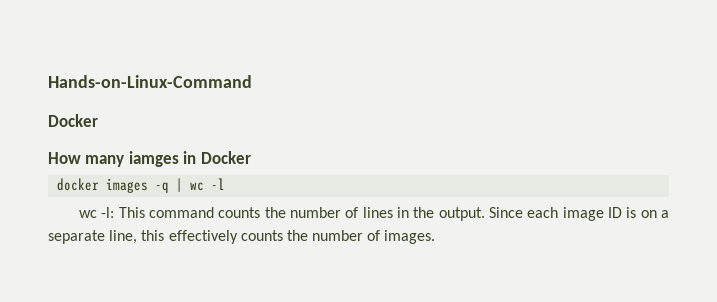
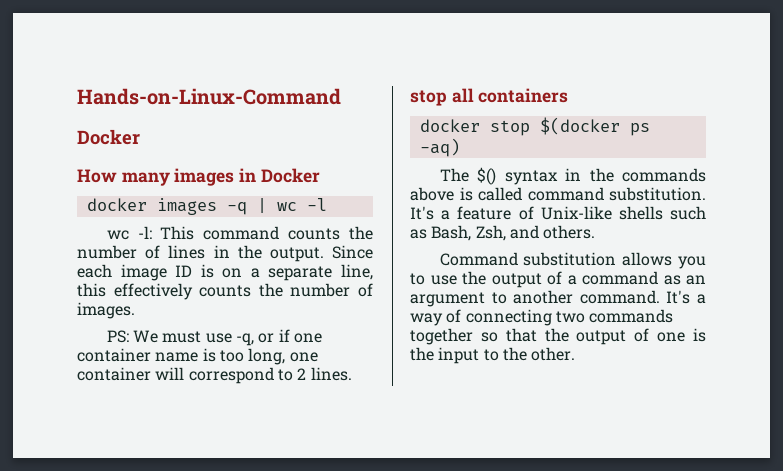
[128,151,179,167] iamges -> [174,168,235,186] images
(436, 237) none -> [106,329,322,346] [77,348,318,365] [77,367,352,384] [410,88,569,106] [419,117,650,136] [419,138,460,157] [439,167,706,185] [410,187,706,201] [410,206,706,220] [410,225,596,241] [439,252,706,269] [410,271,706,288] [410,290,706,307] [410,309,674,326] [410,328,706,345] [410,347,576,364] // PS: We must use -q, or if one container name is too long, one container will correspond to 2 lines. // stop all containers // docker stop $(docker ps -aq) // The $() syntax in the commands above is called command substitution. It's a feature of Unix-like shells such as Bash, Zsh, and others. // Command substitution allows you to use the output of a command as an argument to another command. It's a way of connecting two commands together so that the output of one is the input to the other.

